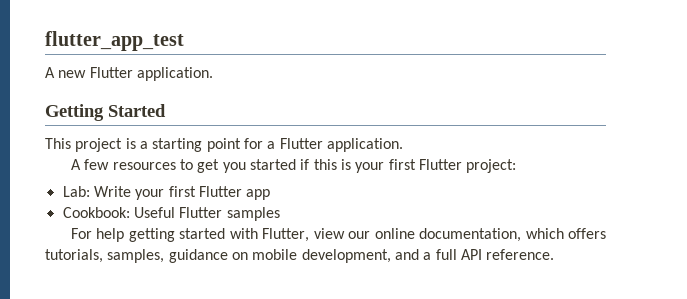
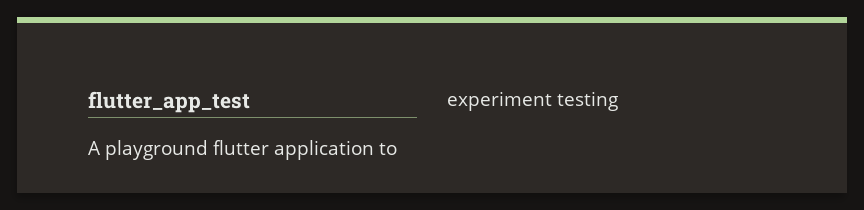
[58,67,213,81] [45,104,166,121] [45,138,403,152] [71,159,517,173] [62,186,271,200] [62,207,280,221] [71,228,607,242] [45,249,555,263] new Flutter application. // Getting Started // This project is a starting point for a Flutter application. // A few resources to get you started if this is your first Flutter project: // Lab: Write your first Flutter app // Cookbook: Useful Flutter samples // For help getting started with Flutter, view our online documentation, which offers tutorials, samples, guidance on mobile development, and a full API reference. -> [105,140,397,160] [447,91,618,111] playground flutter application to experiment testing

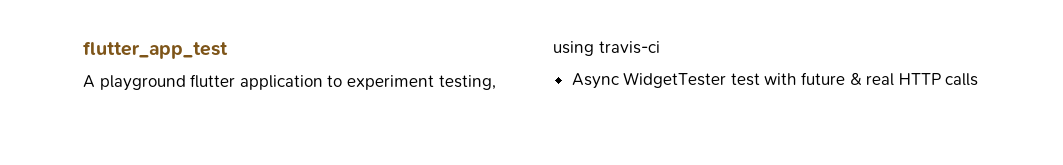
[557,91,618,111] testing -> [438,75,496,90] [553,41,660,56] [571,72,979,89] testing, using travis-ci // Async WidgetTester test with future & real HTTP calls

